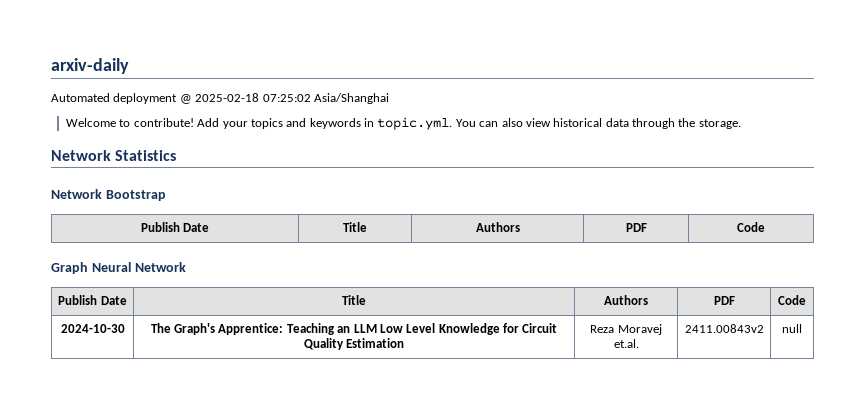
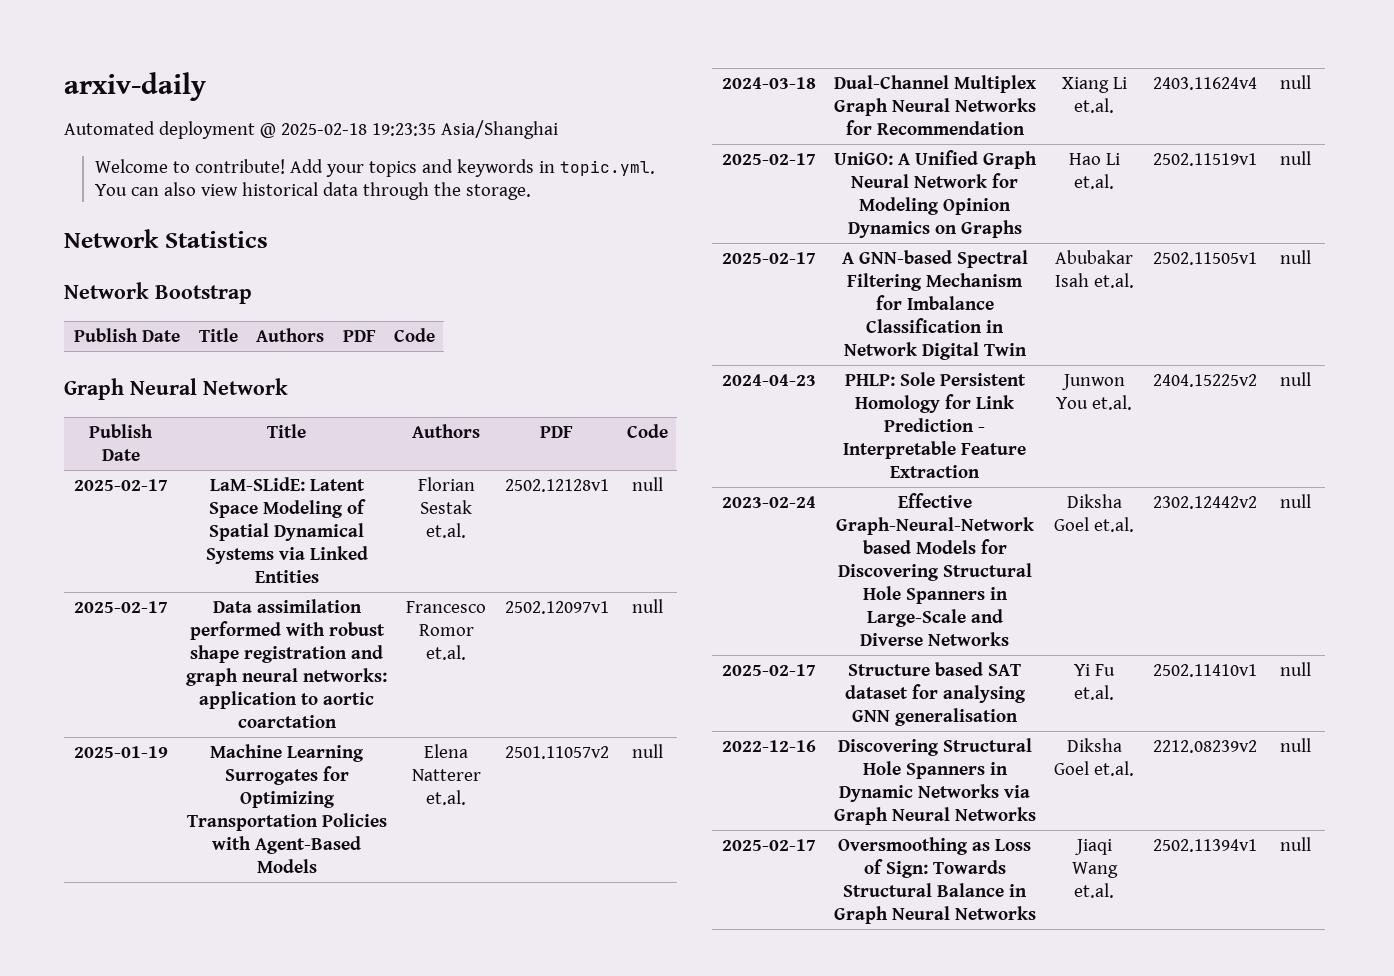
[262,94,311,102] 07:25:02 -> [371,123,436,136] 19:23:35
[60,324,125,333] [150,323,558,335] [303,338,405,350] [590,324,662,335] [613,339,639,348] [684,324,764,333] [782,324,802,333] 2024-10-30 | The Graph's Apprentice: Teaching an LLM Low Level Knowledge for Circuit Quality Estimation | Reza Moravej et.al. | 2411.00843v2 | null -> [73,479,168,491] [209,477,365,491] [209,499,366,518] [209,523,364,541] [205,546,368,564] [254,570,319,583] [417,477,475,491] [420,500,472,514] [426,523,466,538] [504,479,609,492] [631,477,663,491] [73,601,168,613] [212,599,362,613] [189,621,385,640] [190,645,383,663] [186,668,387,686] [199,691,374,709] [237,715,337,728] [406,601,486,613] [418,624,474,636] [426,645,466,660] [504,601,609,614] [631,599,663,613] [73,746,168,758] [210,744,364,762] [224,766,349,785] [239,791,335,808] [186,813,387,831] [212,836,361,854] [256,859,317,873] [424,744,468,758] [411,769,481,781] [426,790,466,805] [504,746,609,759] [631,744,663,758] [721,77,816,89] [833,75,1036,93] [833,98,1036,116] [845,120,1025,135] [1061,77,1127,93] [1074,98,1114,113] [1152,77,1257,90] [1279,75,1311,89] [721,153,816,165] [833,150,1037,169] [851,173,1018,188] [859,197,1011,215] [847,220,1022,238] [1068,153,1120,165] [1074,174,1114,189] [1152,153,1257,166] [1279,151,1311,165] [721,252,816,264] [841,250,1028,268] [847,273,1023,291] [875,295,994,310] [866,318,1004,333] [843,342,1027,360] [1055,250,1133,264] [1054,273,1134,288] [1152,252,1257,265] [1279,250,1311,264] [721,374,816,386] [844,372,1026,386] [855,394,1014,413] [884,418,985,432] [843,441,1026,459] [890,465,980,478] [1061,374,1125,390] [1056,395,1132,410] [1152,374,1257,387] [1279,372,1311,386] [721,496,816,508] [897,493,972,508] [835,517,1034,535] [862,539,1007,554] [837,563,1032,581] [862,586,1008,604] [866,609,1003,627] [860,632,1009,646] [1066,494,1122,508] [1054,517,1134,532] [1152,496,1257,509] [1279,494,1311,508] [721,664,816,676] [848,662,1021,676] [844,684,1026,703] [852,708,1018,726] [1074,664,1115,676] [1074,685,1114,700] [1152,664,1257,677] [1279,662,1311,676] [721,740,816,752] [837,738,1032,756] [862,761,1008,779] [839,784,1030,802] [833,807,1036,825] [1066,738,1122,752] [1054,761,1134,776] [1152,740,1257,753] [1279,738,1311,752] [721,839,816,851] [838,837,1031,855] [863,859,1006,878] [843,883,1027,897] [833,906,1036,924] [1074,839,1112,855] [1071,862,1118,878] [1074,883,1114,898] [1152,839,1257,852] [1279,837,1311,851] 2025-02-17 | LaM-SLidE: Latent Space Modeling of Spatial Dynamical Systems via Linked Entities | Florian Sestak et.al. | 2502.12128v1 | null // 2025-02-17 | Data assimilation performed with robust shape registration and graph neural networks: application to aortic coarctation | Francesco Romor et.al. | 2502.12097v1 | null // 2025-01-19 | Machine Learning Surrogates for Optimizing Transportation Policies with Agent-Based Models | Elena Natterer et.al. | 2501.11057v2 | null // 2024-03-18 | Dual-Channel Multiplex Graph Neural Networks for Recommendation | Xiang Li et.al. | 2403.11624v4 | null // 2025-02-17 | UniGO: A Unified Graph Neural Network for Modeling Opinion Dynamics on Graphs | Hao Li et.al. | 2502.11519v1 | null // 2025-02-17 | A GNN-based Spectral Filtering Mechanism for Imbalance Classification in Network Digital Twin | Abubakar Isah et.al. | 2502.11505v1 | null // 2024-04-23 | PHLP: Sole Persistent Homology for Link Prediction - Interpretable Feature Extraction | Junwon You et.al. | 2404.15225v2 | null // 2023-02-24 | Effective Graph-Neural-Network based Models for Discovering Structural Hole Spanners in Large-Scale and Diverse Networks | Diksha Goel et.al. | 2302.12442v2 | null // 2025-02-17 | Structure based SAT dataset for analysing GNN generalisation | Yi Fu et.al. | 2502.11410v1 | null // 2022-12-16 | Discovering Structural Hole Spanners in Dynamic Networks via Graph Neural Networks | Diksha Goel et.al. | 2212.08239v2 | null // 2025-02-17 | Oversmoothing as Loss of Sign: Towards Structural Balance in Graph Neural Networks | Jiaqi Wang et.al. | 2502.11394v1 | null

